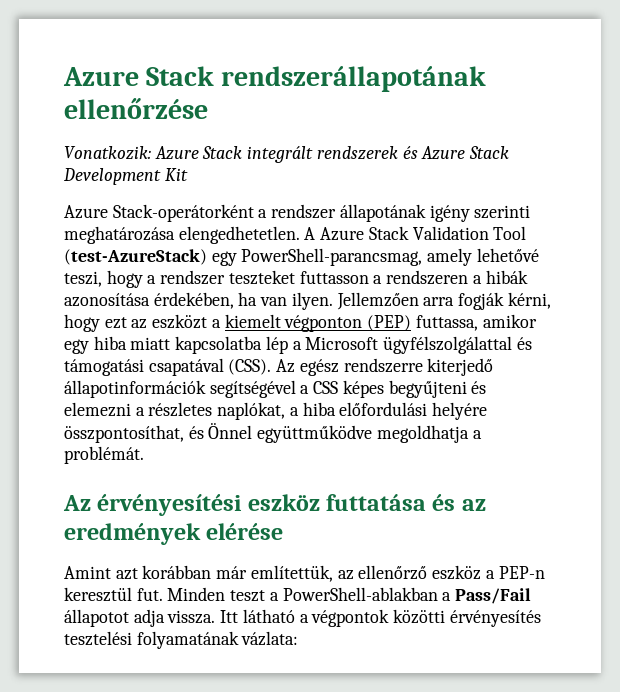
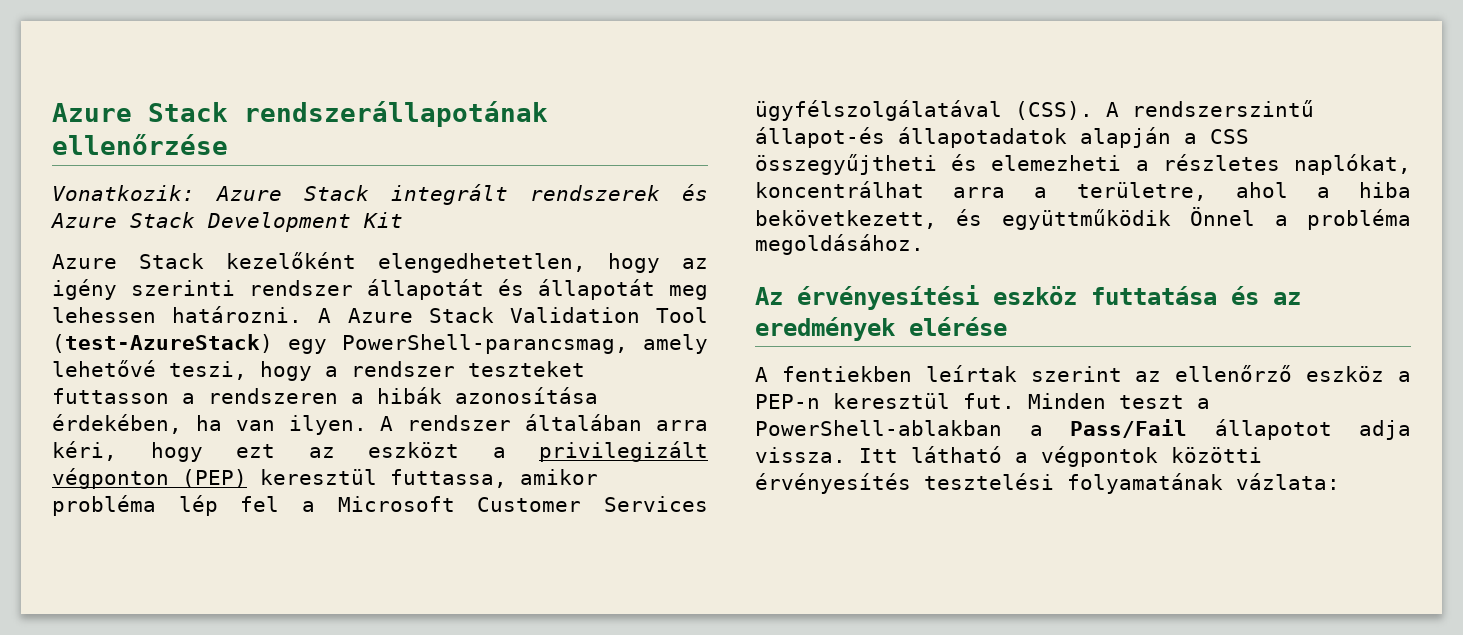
[112,204,531,222] [64,226,300,244] Stack-operátorként a rendszer állapotának igény szerinti meghatározása elengedhetetlen. -> [139,252,708,273] [52,279,708,300] [52,306,303,323] Stack kezelőként elengedhetetlen, hogy az igény szerinti rendszer állapotát és állapotát meg lehessen határozni.
[336,292,551,310] Jellemzően arra fogják kérni, -> [380,414,708,431] [52,441,117,461] A rendszer általában arra kéri,
[224,314,281,328] kiemelt -> [539,441,708,462] privilegizált
(412, 323) none -> [260,469,377,485] keresztül
[64,336,532,354] [64,358,494,376] [64,380,487,398] [64,402,488,420] [64,423,482,443] [64,446,144,464] egy hiba miatt kapcsolatba lép a Microsoft ügyfélszolgálattal és támogatási csapatával (CSS). Az egész rendszerre kiterjedő állapotinformációk segítségével a CSS képes begyűjteni és elemezni a részletes naplókat, a hiba előfordulási helyére összpontosíthat, és Önnel együttműködve megoldhatja a problémát. -> [52,495,708,516] [755,100,1314,121] [755,127,1249,148] [755,154,1411,175] [755,181,1411,201] [755,207,1411,230] [755,234,924,255] probléma lép fel a Microsoft Customer Services ügyfélszolgálatával (CSS). A rendszerszintű állapot-és állapotadatok alapján a CSS összegyűjtheti és elemezheti a részletes naplókat, koncentrálhat arra a területre, ahol a hiba bekövetkezett, és együttműködik Önnel a probléma megoldásához.
[64,565,333,582] Amint azt korábban már említettük, -> [755,365,1122,382] A fentiekben leírtak szerint

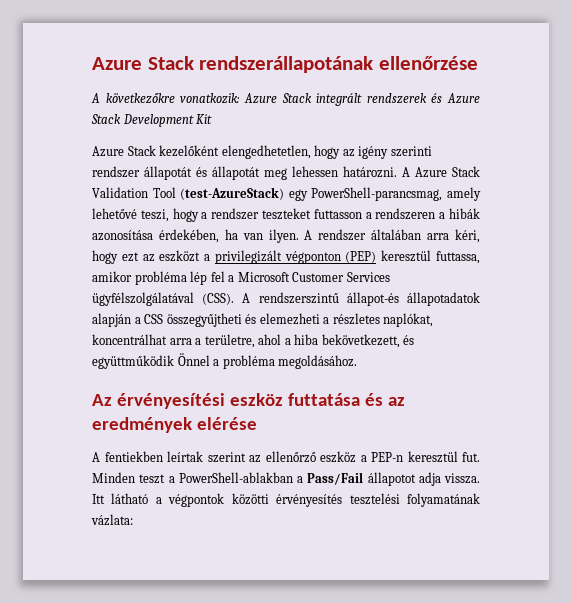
[52,185,195,201] Vonatkozik: -> [91,93,241,104] A következőkre vonatkozik:

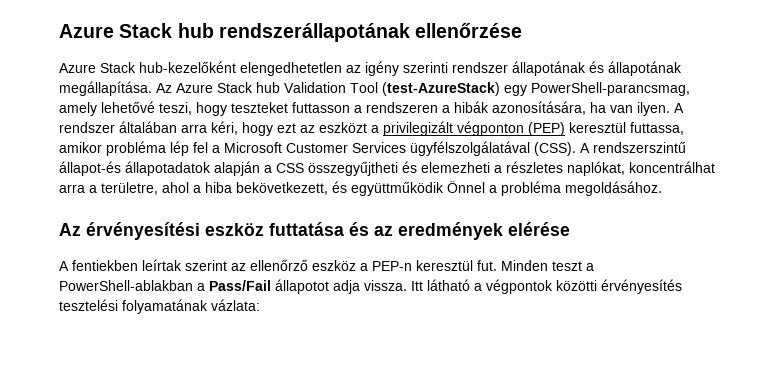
[92,56,194,70] Azure Stack -> [59,23,214,38] Azure Stack hub
[91,93,480,106] [91,114,213,127] [92,145,432,159] [92,166,480,180] A következőkre vonatkozik: Azure Stack integrált rendszerek és Azure Stack Development Kit // Azure Stack kezelőként elengedhetetlen, hogy az igény szerinti rendszer állapotát és állapotát meg lehessen határozni. A Azure Stack -> [59,61,682,76] [59,81,280,96] Azure Stack hub-kezelőként elengedhetetlen az igény szerinti rendszer állapotának és állapotának megállapítása. Az Azure Stack hub
[201,208,260,220] a rendszer -> (227, 109) none
[92,229,219,243] azonosítása érdekében, -> [492,101,586,115] azonosítására,

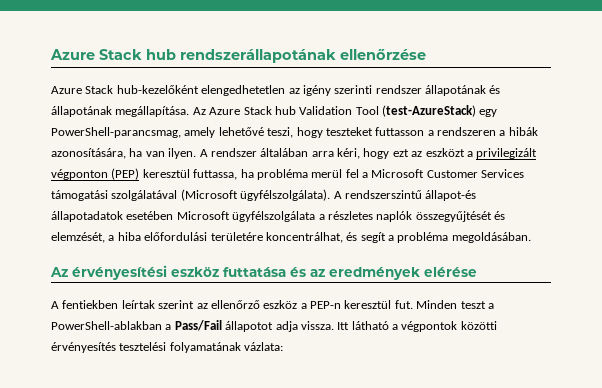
[59,141,189,156] amikor probléma lép -> [240,169,343,180] ha probléma merül
[410,141,686,156] [59,161,715,176] [59,181,485,196] ügyfélszolgálatával (CSS). A rendszerszintű állapot-és állapotadatok alapján a CSS összegyűjtheti és elemezheti a részletes naplókat, koncentrálhat arra a területre, ahol a hiba bekövetkezett, és együttműködik Önnel -> [51,189,477,201] [51,211,505,222] [51,232,386,243] támogatási szolgálatával (Microsoft ügyfélszolgálata). A rendszerszintű állapot-és állapotadatok esetében Microsoft ügyfélszolgálata a részletes naplók összegyűjtését és elemzését, a hiba előfordulási területére koncentrálhat, és segít
[565,181,662,196] megoldásához. -> [451,232,531,243] megoldásában.

